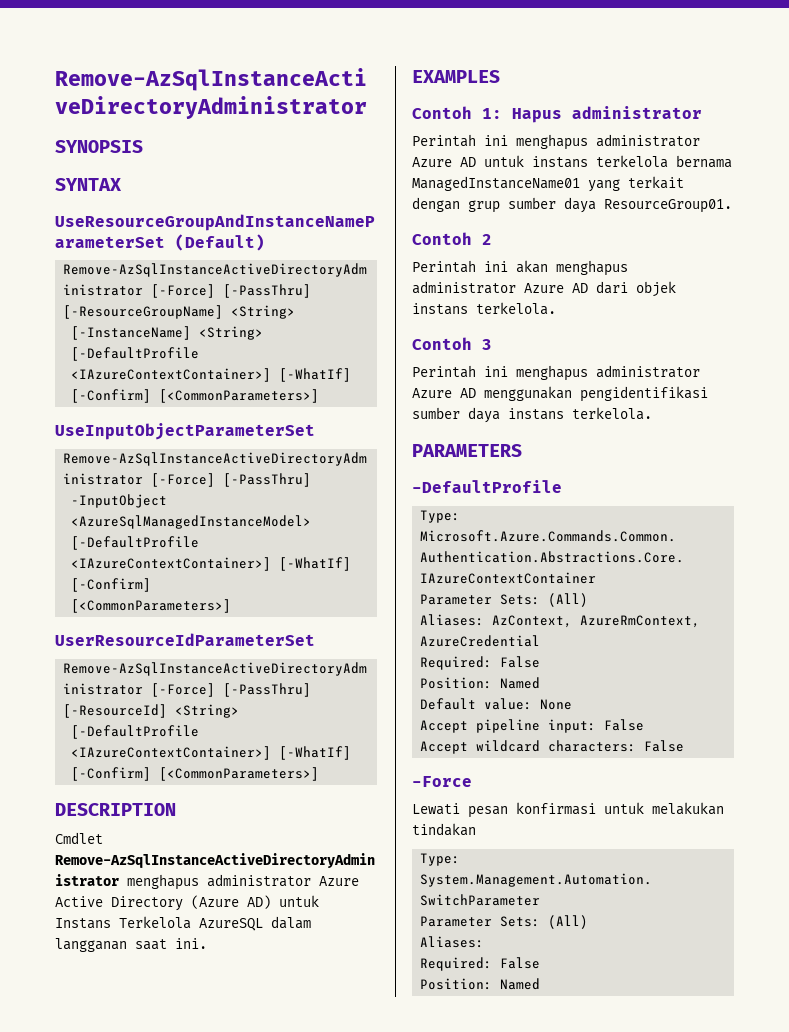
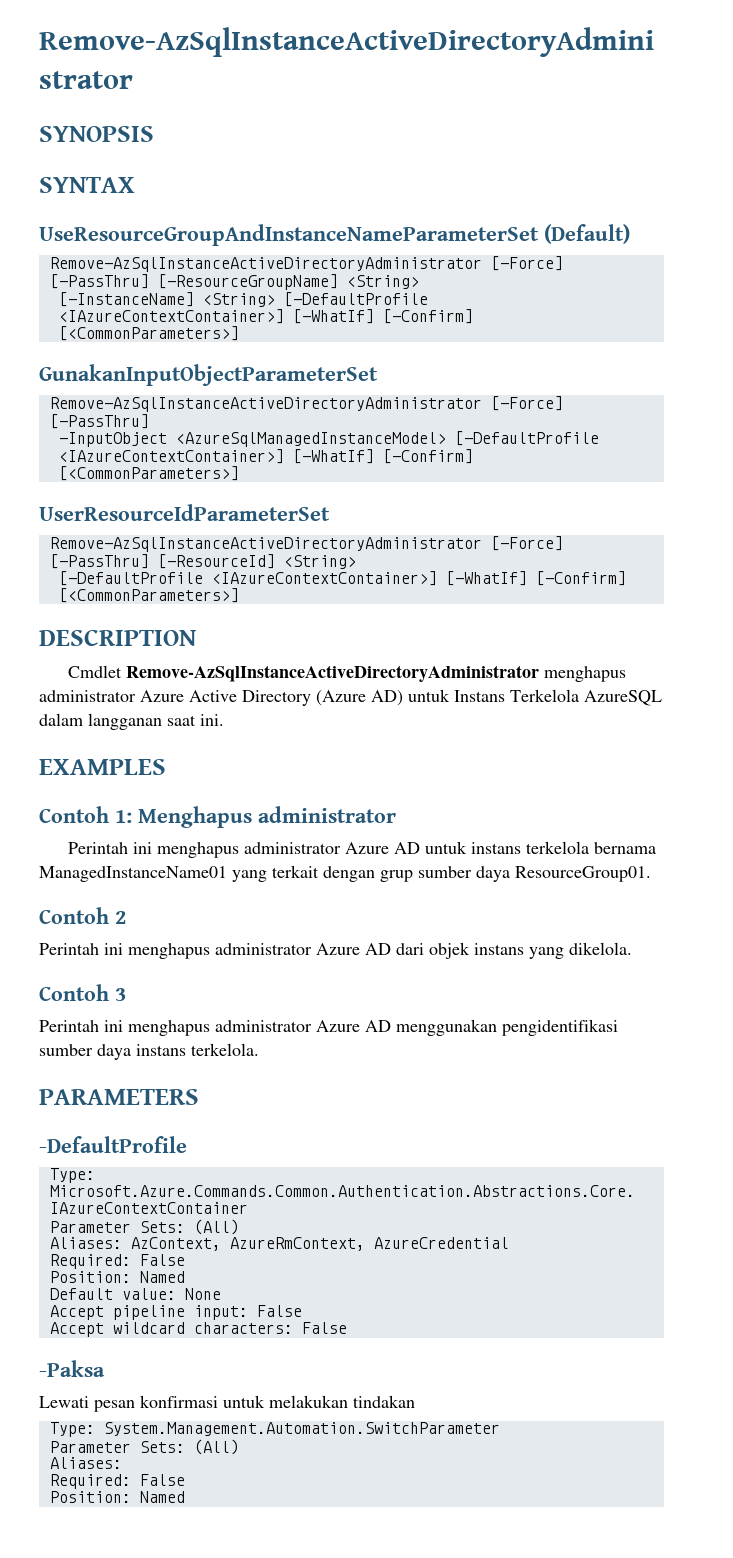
[55,423,315,440] UseInputObjectParameterSet -> [39,364,378,386] GunakanInputObjectParameterSet
[512,108,562,123] Hapus -> [138,806,252,828] Menghapus
[516,260,548,273] akan -> (123, 949) none
[476,302,556,315] terkelola. -> [529,942,632,959] yang dikelola.
[412,776,472,787] -Force -> [39,1360,105,1377] -Paksa

